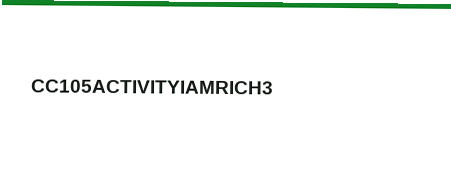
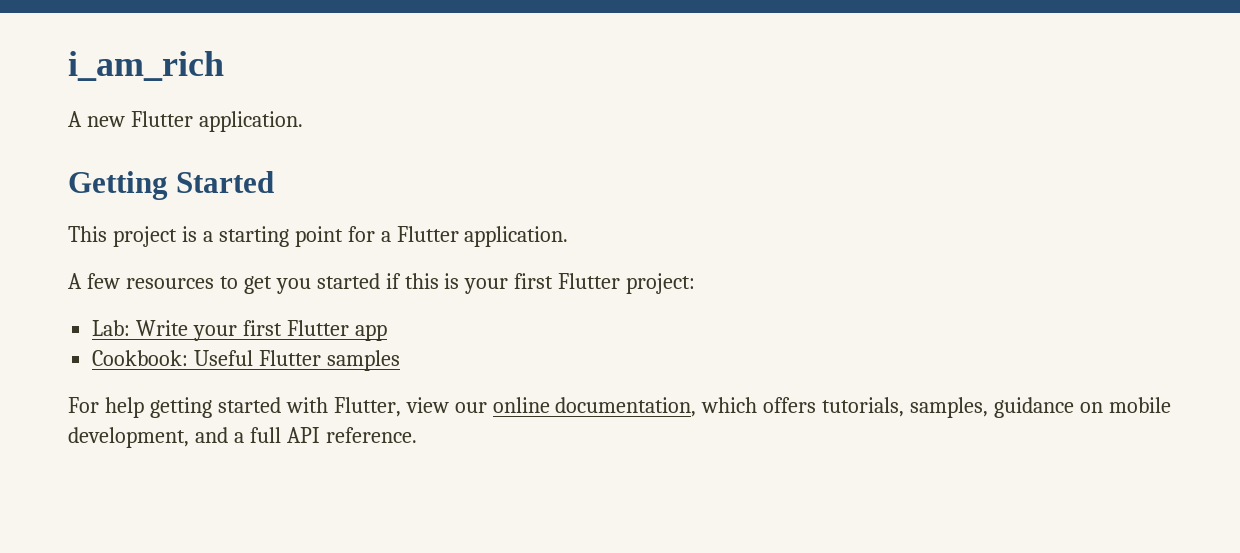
[30,79,274,95] CC105ACTIVITYIAMRICH3 -> [68,51,224,81] [68,111,303,132] [68,171,275,200] [68,226,569,247] [68,273,696,294] [92,320,387,341] [92,350,401,371] [68,397,1172,418] [68,427,417,448] i_am_rich // A new Flutter application. // Getting Started // This project is a starting point for a Flutter application. // A few resources to get you started if this is your first Flutter project: // Lab: Write your first Flutter app // Cookbook: Useful Flutter samples // For help getting started with Flutter, view our online documentation, which offers tutorials, samples, guidance on mobile development, and a full API reference.

